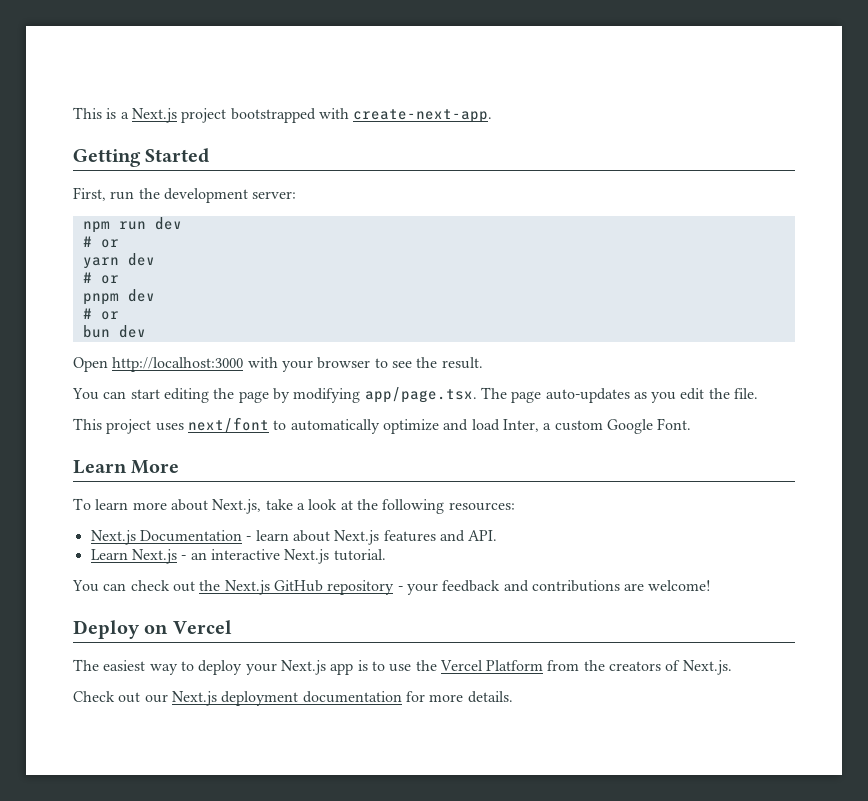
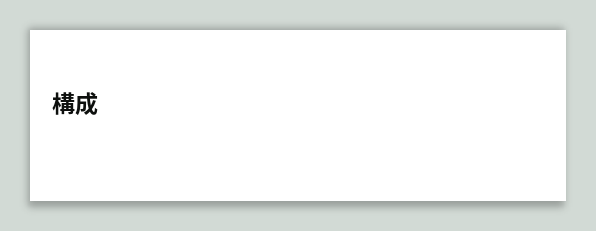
[73,107,493,123] [73,148,210,167] [73,187,297,203] [82,217,182,233] [82,236,119,248] [82,253,155,269] [82,272,119,284] [82,289,155,305] [82,308,119,320] [82,325,146,338] [73,357,483,372] [72,387,759,403] [73,417,692,434] [73,460,180,474] [73,498,515,514] [90,530,498,545] [90,549,386,564] [72,580,712,595] [73,620,232,639] [73,659,732,675] [73,691,513,706] This is a Next.js project bootstrapped with create-next-app. // Getting Started // First, run the development server: // npm run dev // # or // yarn dev // # or // pnpm dev // # or // bun dev // Open http://localhost:3000 with your browser to see the result. // You can start editing the page by modifying app/page.tsx. The page auto-updates as you edit the file. // This project uses next/font to automatically optimize and load Inter, a custom Google Font. // Learn More // To learn more about Next.js, take a look at the following resources: // Next.js Documentation - learn about Next.js features and API. // Learn Next.js - an interactive Next.js tutorial. // You can check out the Next.js GitHub repository - your feedback and contributions are welcome! // Deploy on Vercel // The easiest way to deploy your Next.js app is to use the Vercel Platform from the creators of Next.js. // Check out our Next.js deployment documentation for more details. -> [52,92,98,116] 構成

